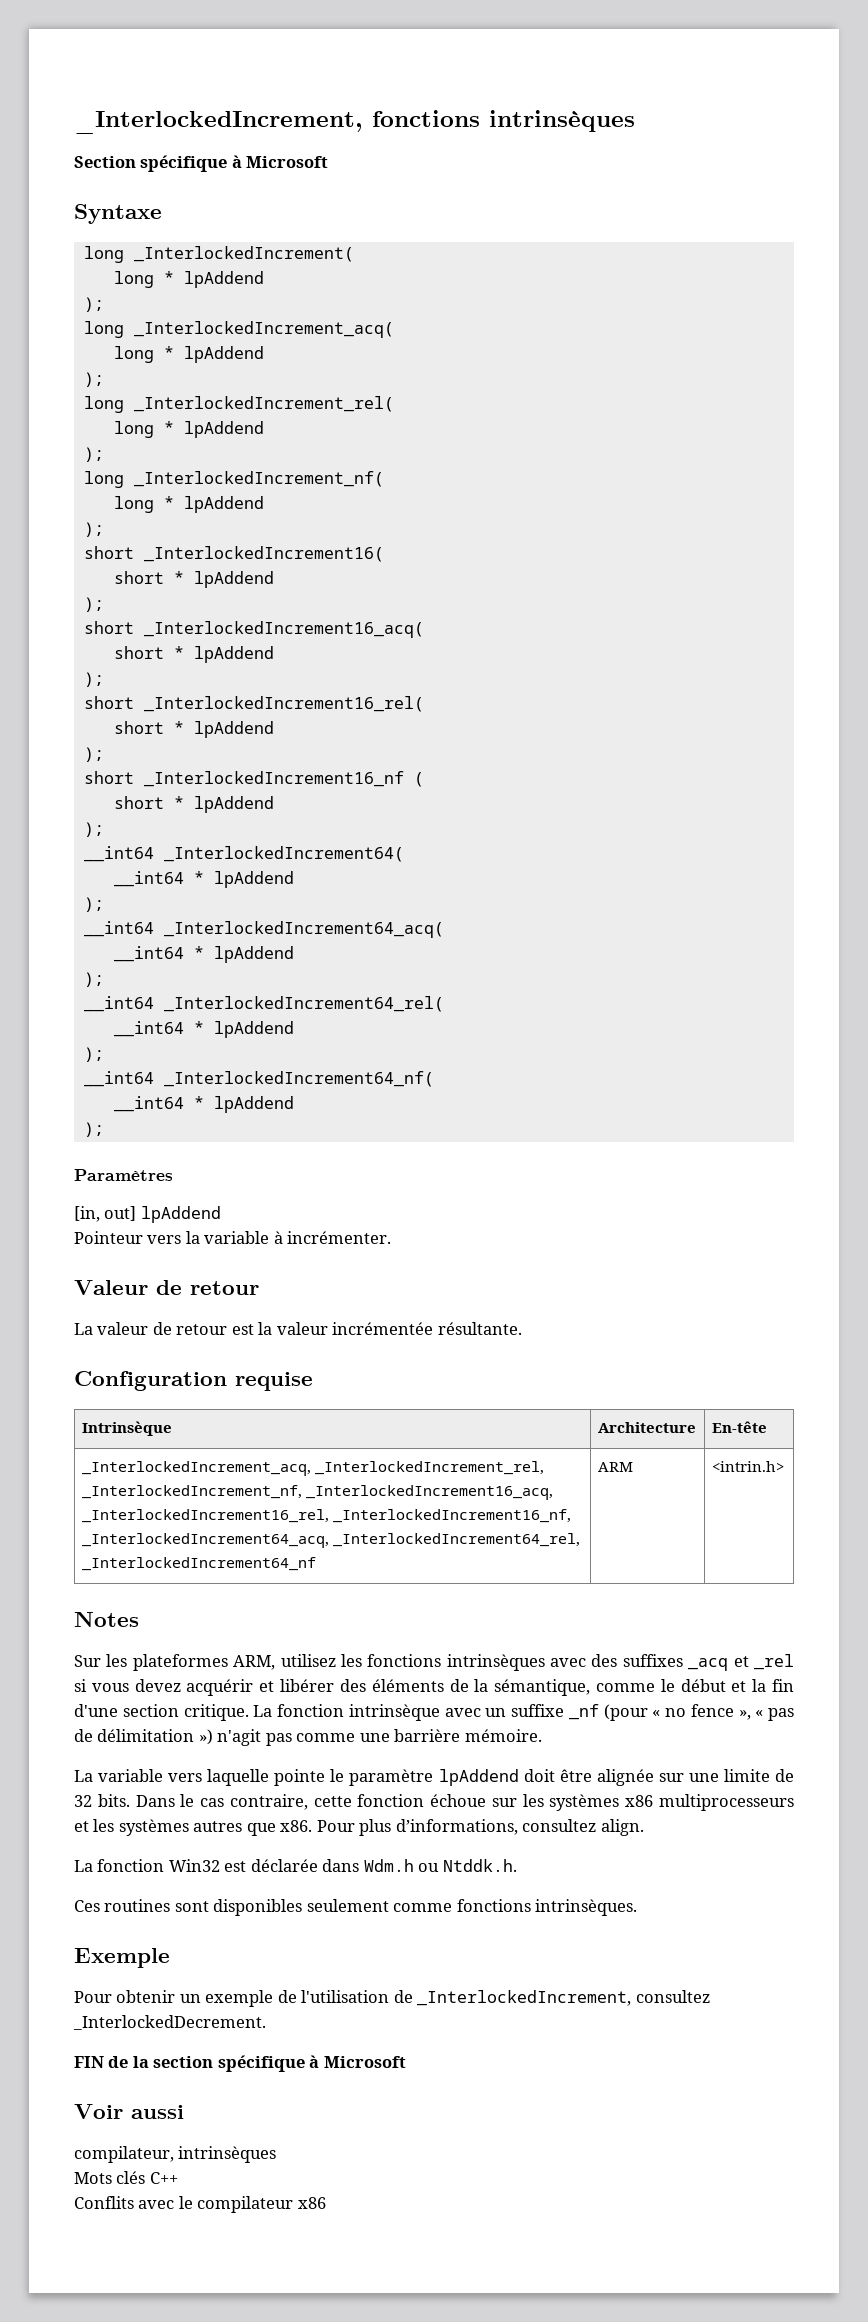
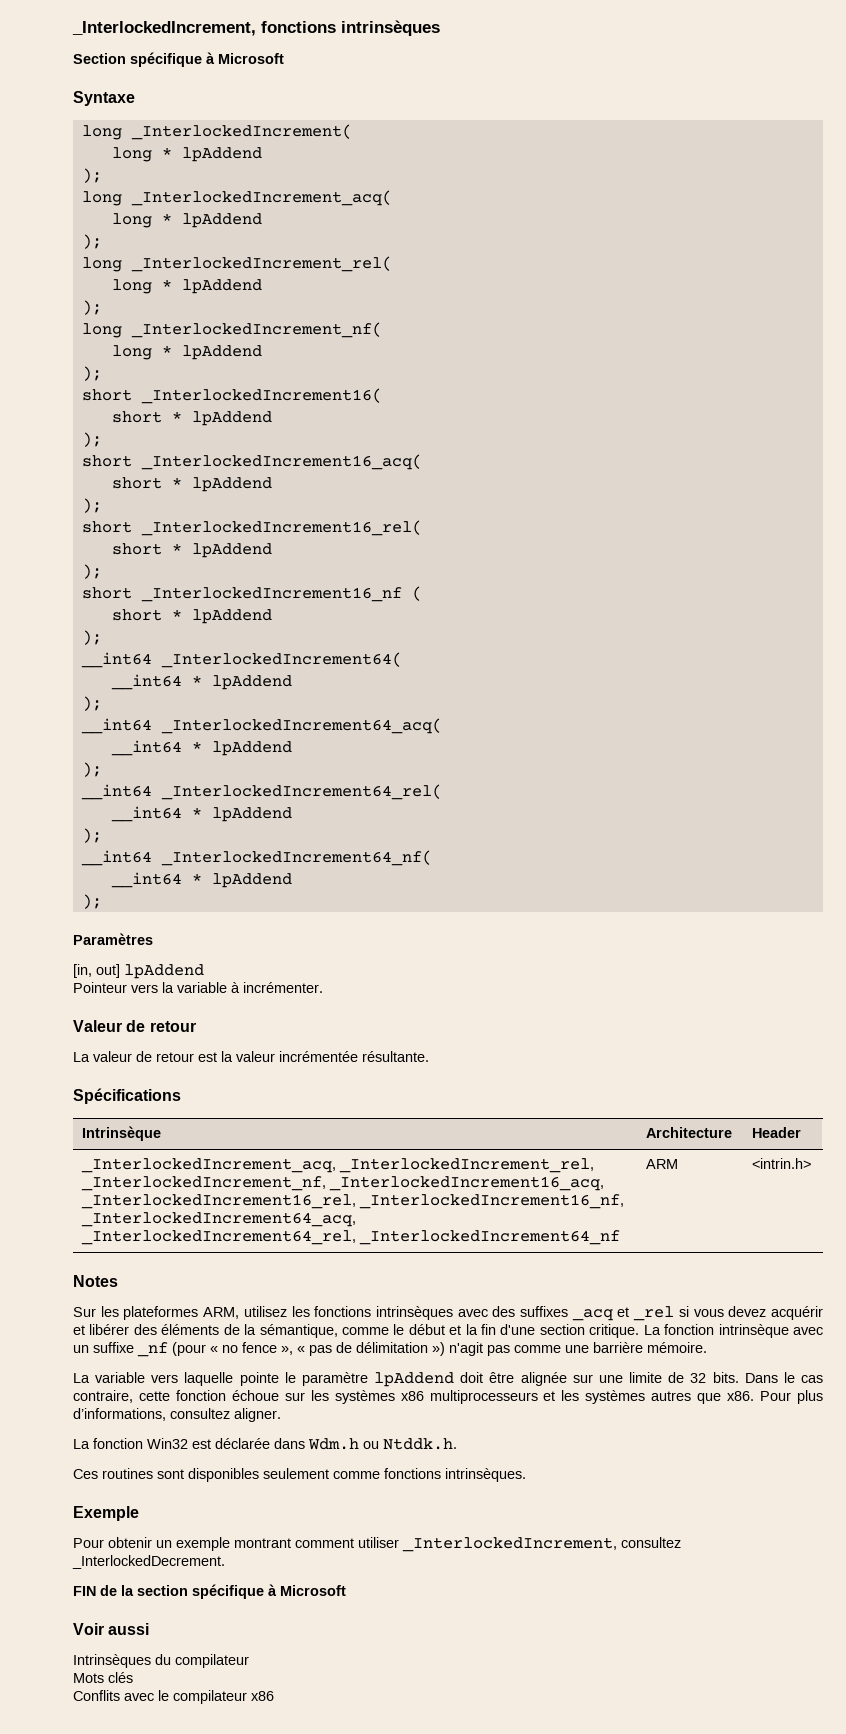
[74,1371,313,1391] Configuration requise -> [73,1088,181,1104] Spécifications
[711,1421,767,1433] En-tête -> [752,1127,802,1138] Header
[600,1819,644,1836] align. -> [234,1408,281,1422] aligner.
[277,1990,413,2003] de l'utilisation de -> [234,1537,399,1548] montrant comment utiliser
[74,2146,277,2163] compilateur, intrinsèques -> [73,1654,249,1668] Intrinsèques du compilateur
[149,2172,178,2184] C++ -> (133, 1677) none

